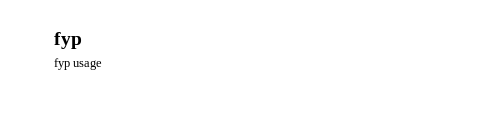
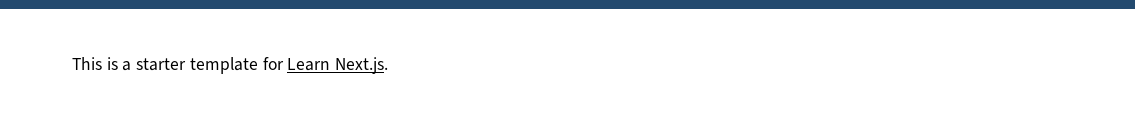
[54,32,82,49] [54,58,103,70] fyp // fyp usage -> [72,57,389,74] This is a starter template for Learn Next.js.

